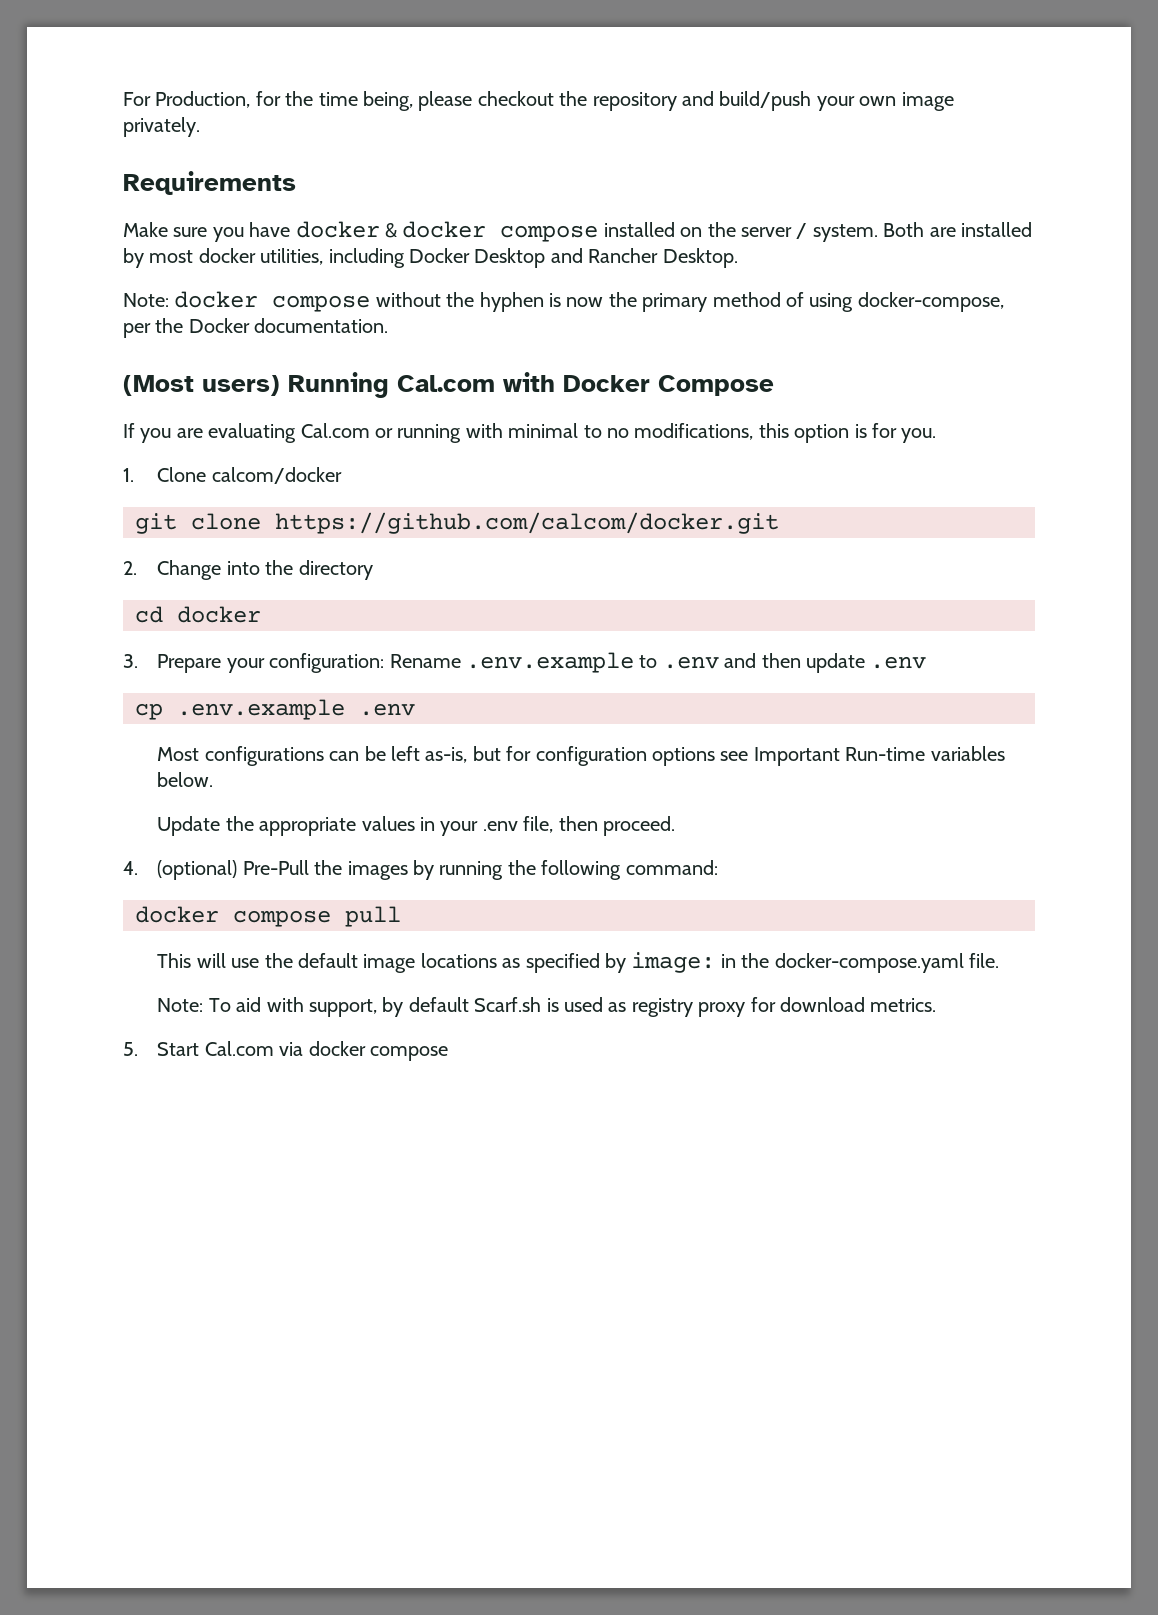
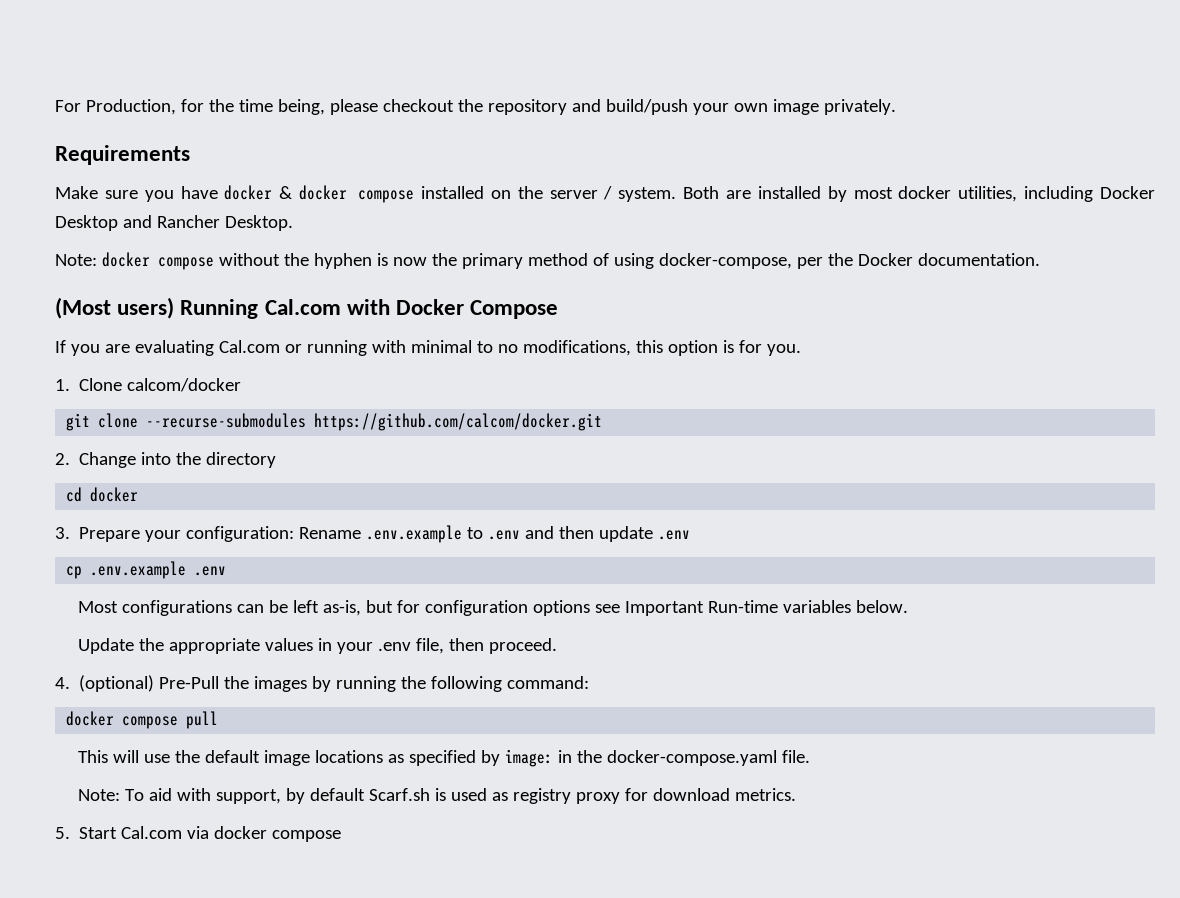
(261, 521) none -> [146,413,307,428] --recurse-submodules

